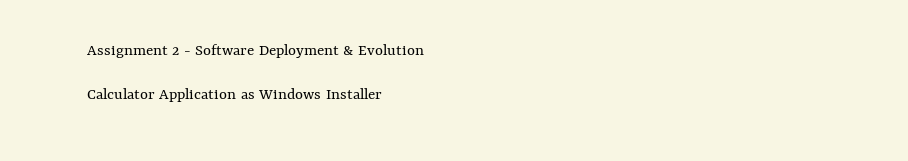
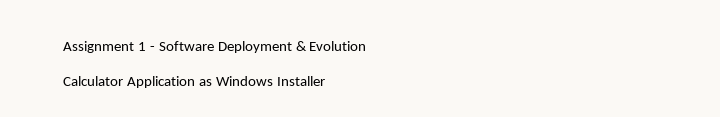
[172,47,180,55] 2 -> [137,42,146,51] 1

